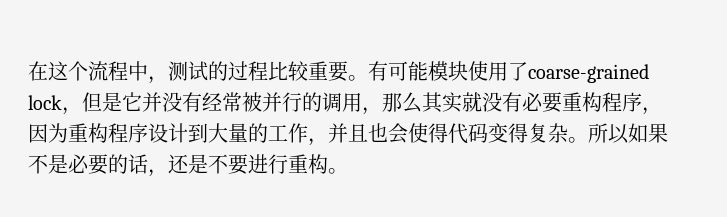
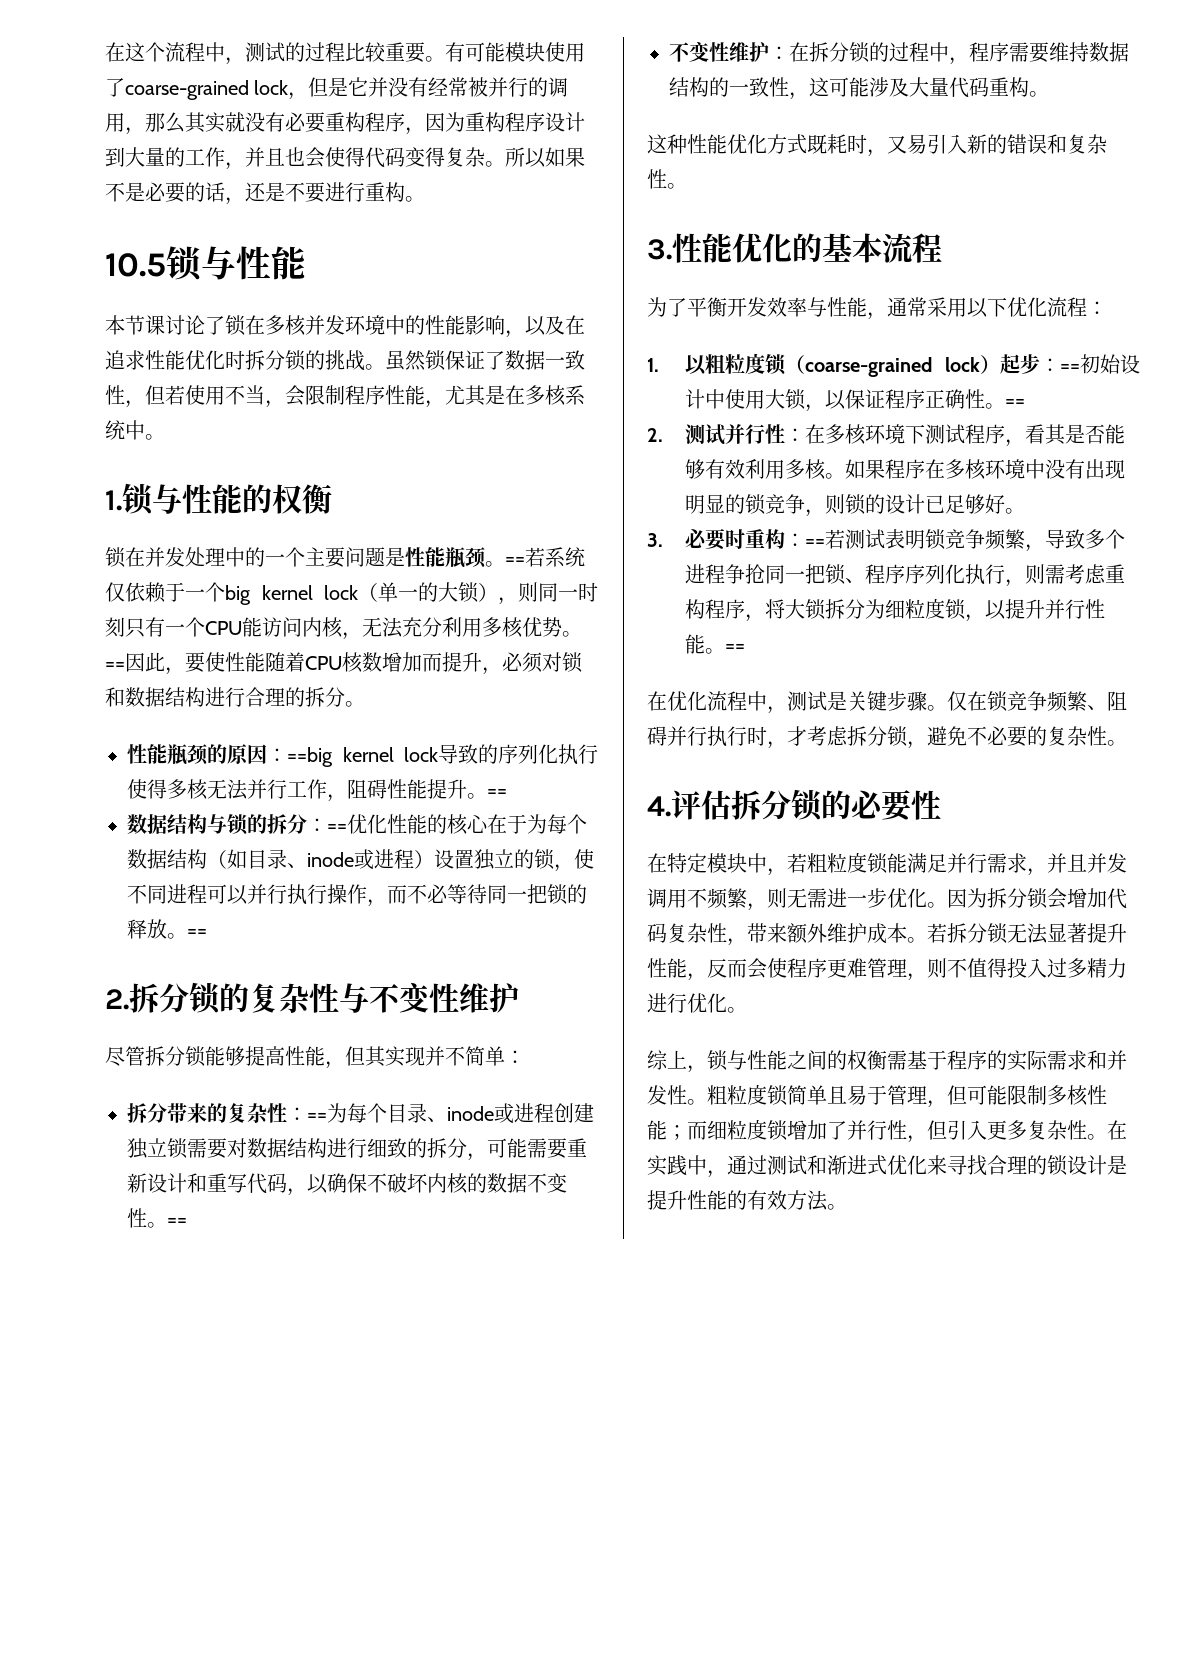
(348, 171) none -> [105,246,306,281] [105,315,585,338] [105,350,585,371] [105,385,585,408] [105,420,165,440] [105,483,332,515] [105,547,585,569] [105,582,598,605] [105,617,582,640] [105,652,583,675] [105,687,365,707] [127,744,598,767] [127,779,507,802] [127,814,587,835] [127,849,594,872] [127,884,587,907] [127,919,207,939] [105,982,519,1014] [105,1046,525,1069] [127,1103,594,1124] [127,1138,587,1161] [127,1173,567,1196] [127,1208,187,1228] [669,41,1129,65] [669,77,1049,100] [647,134,1107,157] [647,169,687,189] [647,233,942,263] [647,297,1107,320] [647,353,1140,377] [684,389,1025,412] [647,424,1125,447] [684,459,1125,480] [684,494,1025,517] [647,529,1125,552] [684,564,1125,587] [684,598,1105,622] [684,634,745,654] [647,691,1127,714] [647,726,1127,749] [647,789,941,822] [647,852,1127,876] [647,888,1127,911] [647,923,1127,946] [647,958,1127,981] [647,993,747,1013] [647,1050,1127,1073] [647,1084,1107,1108] [647,1119,1127,1143] [647,1155,1127,1178] [647,1190,847,1211] // 10.5锁与性能 // 本节课讨论了锁在多核并发环境中的性能影响，以及在追求性能优化时拆分锁的挑战。虽然锁保证了数据一致性，但若使用不当，会限制程序性能，尤其是在多核系统中。 // 1.锁与性能的权衡 // 锁在并发处理中的一个主要问题是性能瓶颈。==若系统仅依赖于一个big kernel lock（单一的大锁），则同一时刻只有一个CPU能访问内核，无法充分利用多核优势。==因此，要使性能随着CPU核数增加而提升，必须对锁和数据结构进行合理的拆分。 // 性能瓶颈的原因：==big kernel lock导致的序列化执行使得多核无法并行工作，阻碍性能提升。== // 数据结构与锁的拆分：==优化性能的核心在于为每个数据结构（如目录、inode或进程）设置独立的锁，使不同进程可以并行执行操作，而不必等待同一把锁的释放。== // 2.拆分锁的复杂性与不变性维护 // 尽管拆分锁能够提高性能，但其实现并不简单： // 拆分带来的复杂性：==为每个目录、inode或进程创建独立锁需要对数据结构进行细致的拆分，可能需要重新设计和重写代码，以确保不破坏内核的数据不变性。== // 不变性维护：在拆分锁的过程中，程序需要维持数据结构的一致性，这可能涉及大量代码重构。 // 这种性能优化方式既耗时，又易引入新的错误和复杂性。 // 3.性能优化的基本流程 // 为了平衡开发效率与性能，通常采用以下优化流程： // 1.以粗粒度锁（coarse-grained lock）起步：==初始设计中使用大锁，以保证程序正确性。== // 2.测试并行性：在多核环境下测试程序，看其是否能够有效利用多核。如果程序在多核环境中没有出现明显的锁竞争，则锁的设计已足够好。 // 3.必要时重构：==若测试表明锁竞争频繁，导致多个进程争抢同一把锁、程序序列化执行，则需考虑重构程序，将大锁拆分为细粒度锁，以提升并行性能。== // 在优化流程中，测试是关键步骤。仅在锁竞争频繁、阻碍并行执行时，才考虑拆分锁，避免不必要的复杂性。 // 4.评估拆分锁的必要性 // 在特定模块中，若粗粒度锁能满足并行需求，并且并发调用不频繁，则无需进一步优化。因为拆分锁会增加代码复杂性，带来额外维护成本。若拆分锁无法显著提升性能，反而会使程序更难管理，则不值得投入过多精力进行优化。 // 综上，锁与性能之间的权衡需基于程序的实际需求和并发性。粗粒度锁简单且易于管理，但可能限制多核性能；而细粒度锁增加了并行性，但引入更多复杂性。在实践中，通过测试和渐进式优化来寻找合理的锁设计是提升性能的有效方法。

